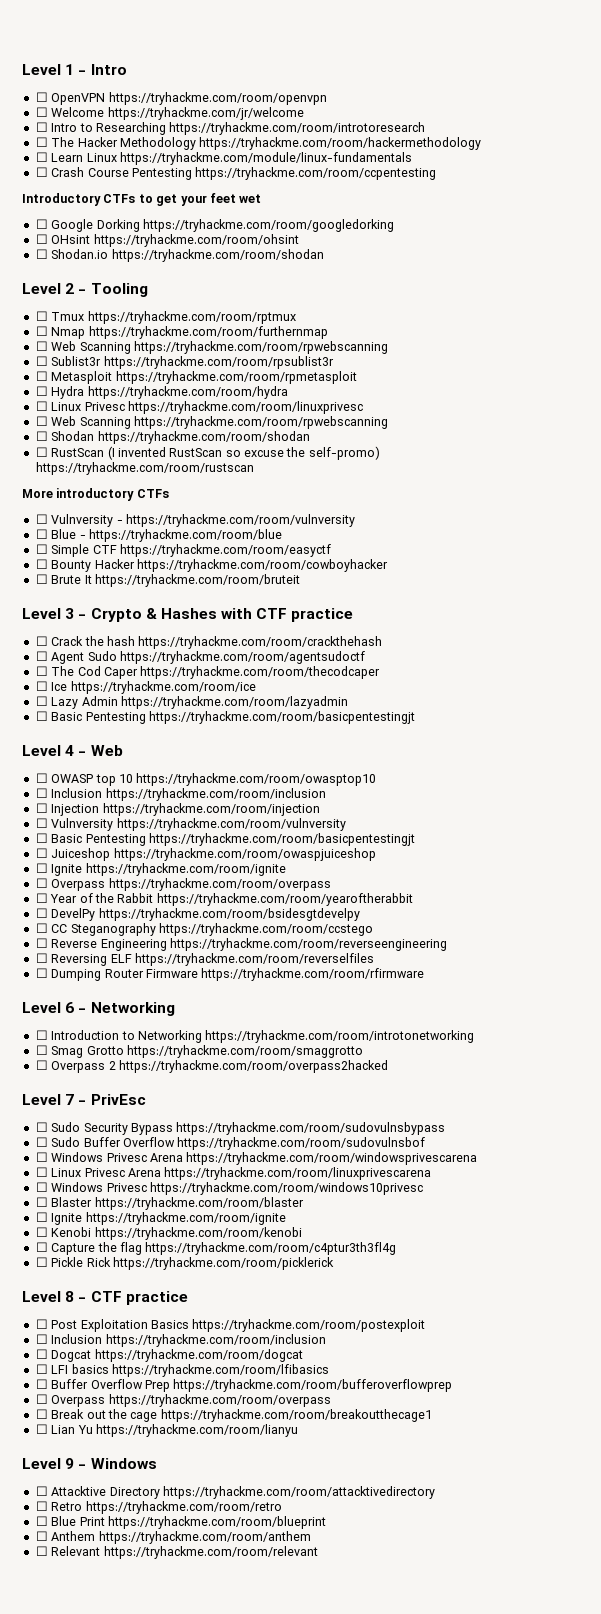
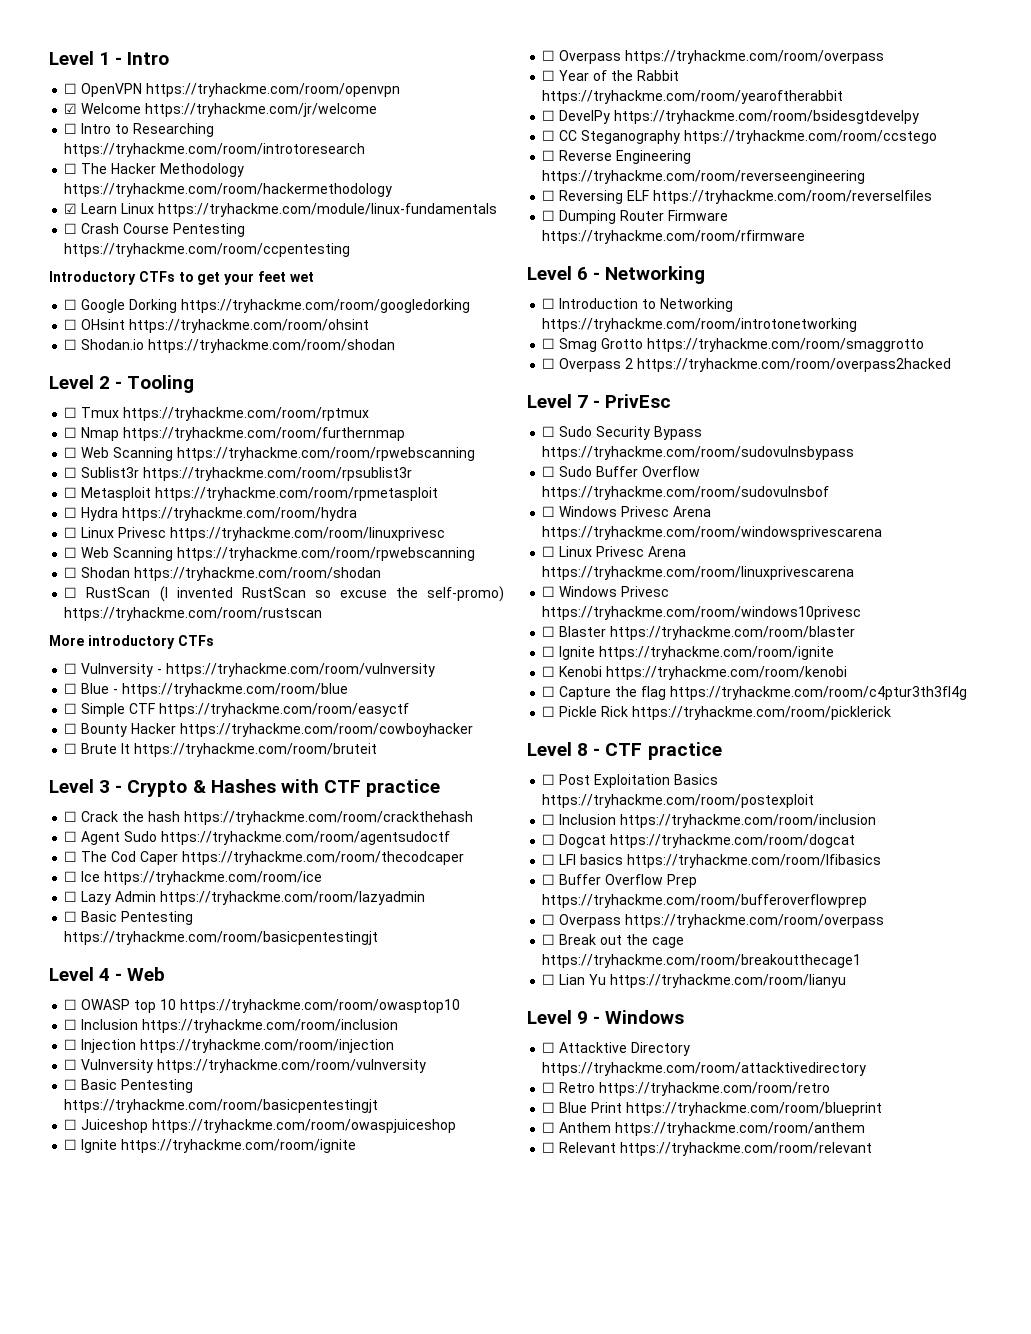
[35,107,48,117] ☐ -> [64,103,78,114] ☑
[35,152,48,162] ☐ -> [64,203,78,214] ☑

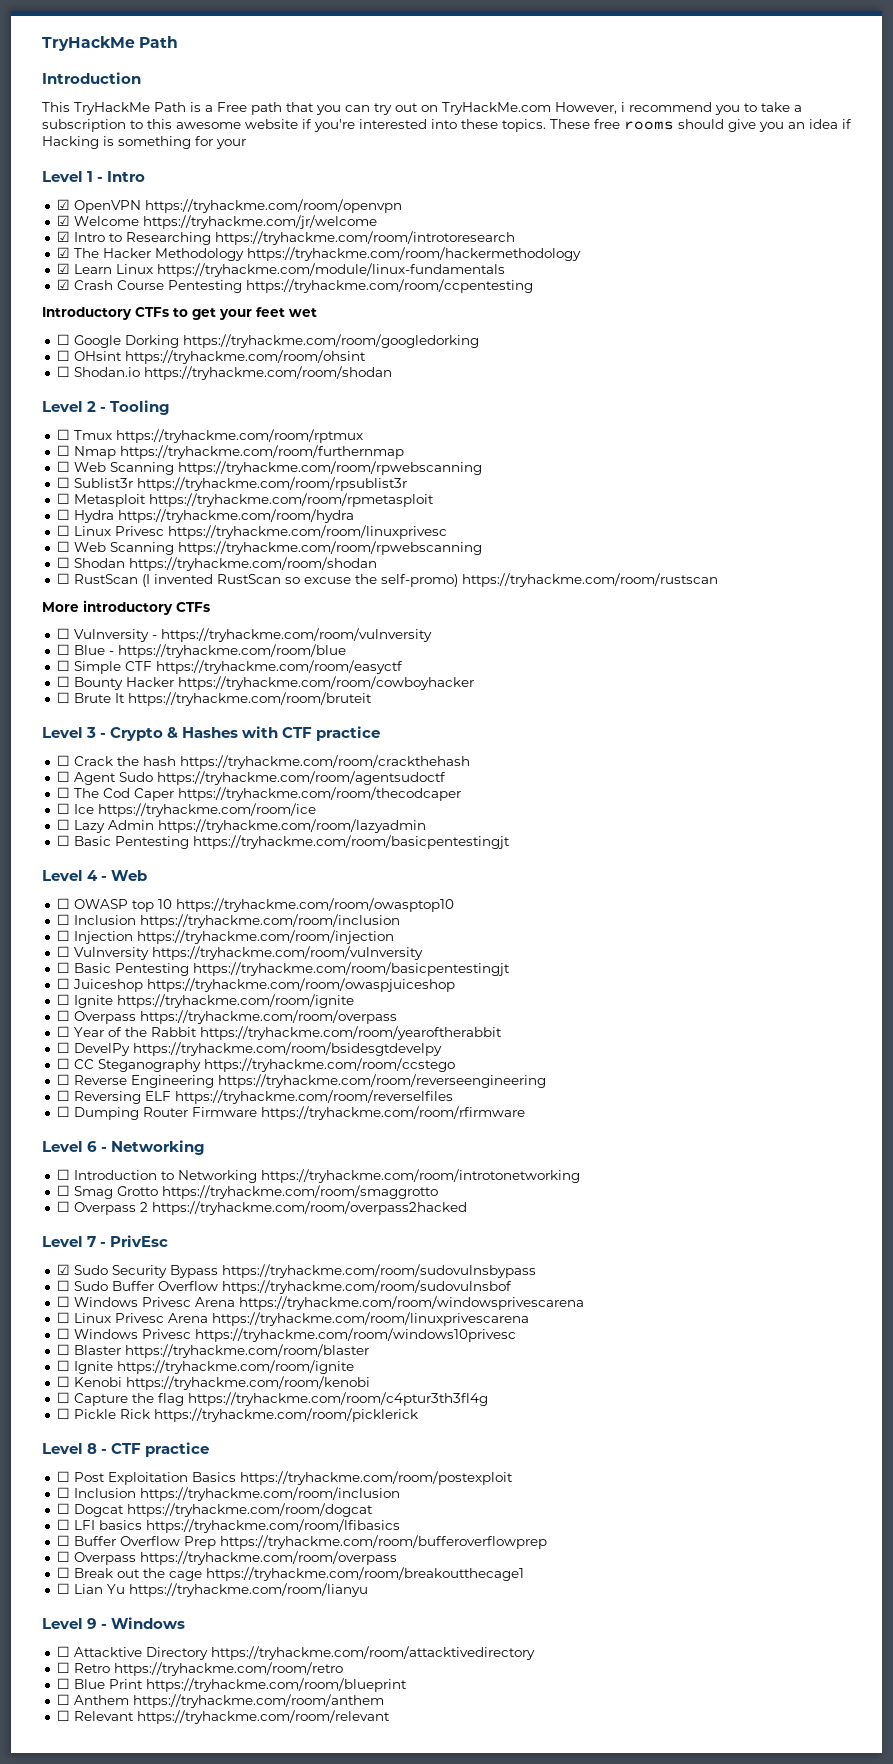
(49, 58) none -> [42,36,179,51] [42,72,141,84] [42,102,802,115] [42,119,852,132] [42,136,246,149] TryHackMe Path // Introduction // This TryHackMe Path is a Free path that you can try out on TryHackMe.com However, i recommend you to take a subscription to this awesome website if you're interested into these topics. These free rooms should give you an idea if Hacking is something for your //
[64,83,78,94] ☐ -> [56,199,70,210] ☑
[64,123,78,134] ☐ -> [56,231,70,242] ☑
[64,163,78,174] ☐ -> [56,247,70,258] ☑
[64,223,78,234] ☐ -> [56,279,70,290] ☑
[542,426,556,437] ☐ -> [56,1264,70,1275] ☑

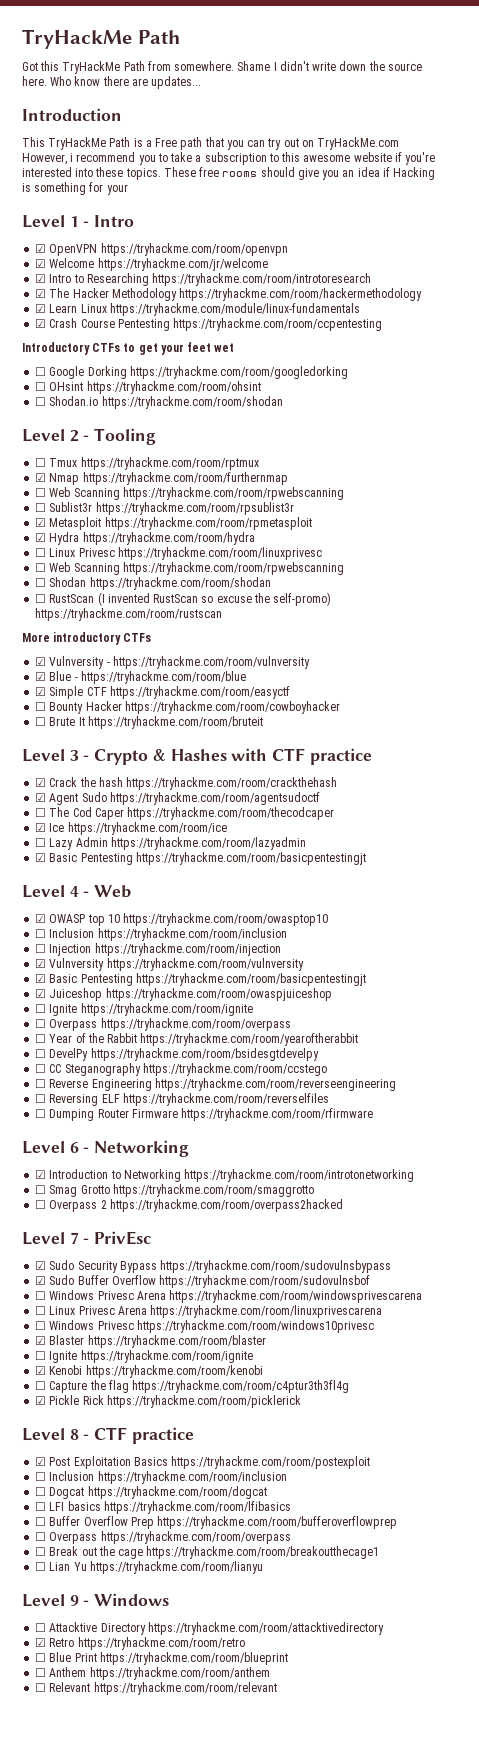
[42,36,179,51] TryHackMe Path -> [22,29,180,49] [22,61,422,74] [22,76,202,89] TryHackMe Path // Got this TryHackMe Path from somewhere. Shame I didn't write down the source here. Who know there are updates...
[56,445,70,456] ☐ -> [35,473,47,482] ☑
[56,493,70,504] ☐ -> [35,518,47,527] ☑
[56,509,70,520] ☐ -> [35,533,47,542] ☑
[56,628,70,639] ☐ -> [35,657,47,666] ☑
[56,644,70,655] ☐ -> [35,672,47,681] ☑
[56,660,70,671] ☐ -> [35,687,47,696] ☑
[56,755,70,766] ☐ -> [35,778,47,787] ☑
[56,771,70,782] ☐ -> [35,793,47,802] ☑
[56,803,70,814] ☐ -> [35,823,47,832] ☑
[56,835,70,846] ☐ -> [35,853,47,862] ☑
[56,898,70,909] ☐ -> [35,914,47,923] ☑
[56,946,70,957] ☐ -> [35,959,47,968] ☑
[56,962,510,976] [56,978,70,989] ☐ Basic Pentesting https://tryhackme.com/room/basicpentestingjt // ☐ -> [35,973,366,986] [35,989,47,998] ☑ Basic Pentesting https://tryhackme.com/room/basicpentestingjt // ☑
[56,1169,70,1180] ☐ -> [35,1170,47,1179] ☑
[56,1280,70,1291] ☐ -> [35,1276,47,1285] ☑
[56,1344,70,1355] ☐ -> [35,1336,47,1345] ☑
[56,1376,70,1387] ☐ -> [35,1366,47,1375] ☑
[56,1408,70,1419] ☐ -> [35,1396,47,1405] ☑
[56,1471,70,1482] ☐ -> [35,1457,47,1466] ☑
[56,1662,70,1673] ☐ -> [35,1638,47,1647] ☑

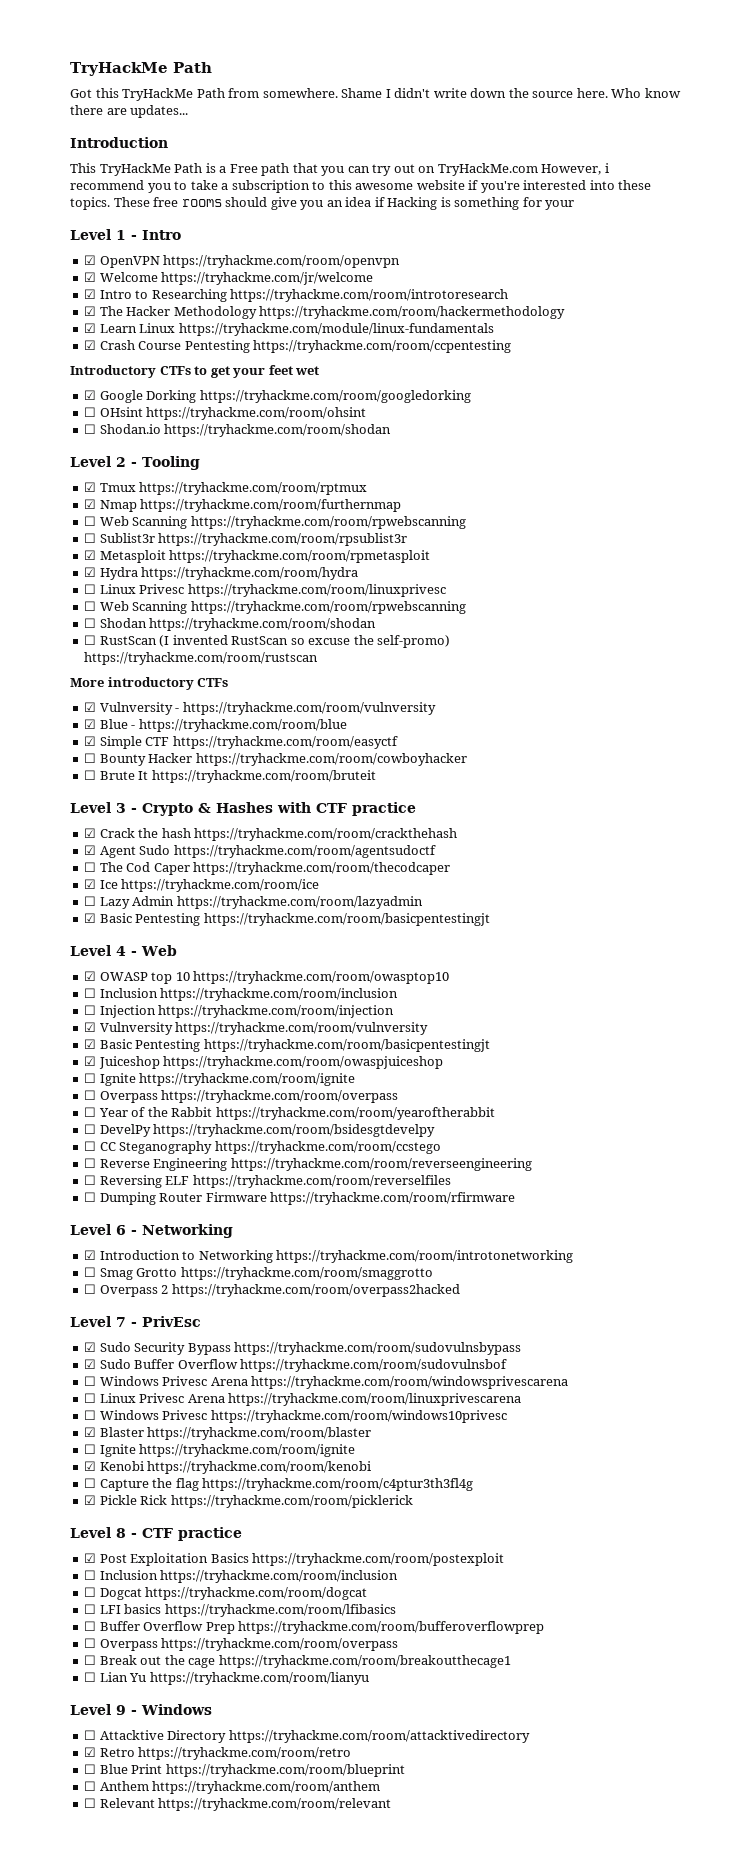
[35,367,47,376] ☐ -> [84,390,97,400] ☑
[35,458,47,467] ☐ -> [84,482,97,492] ☑

